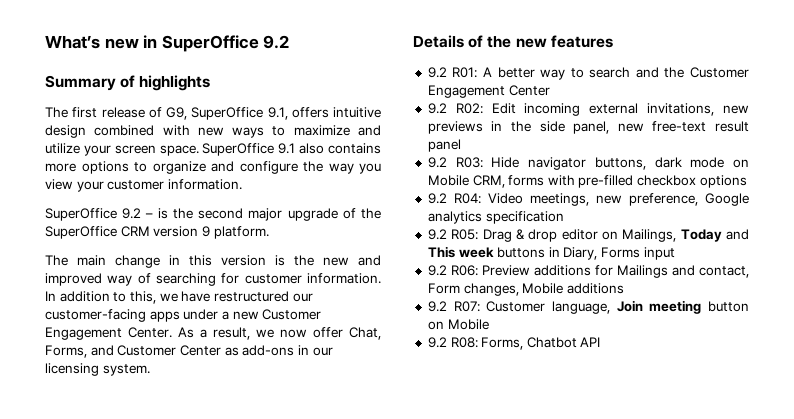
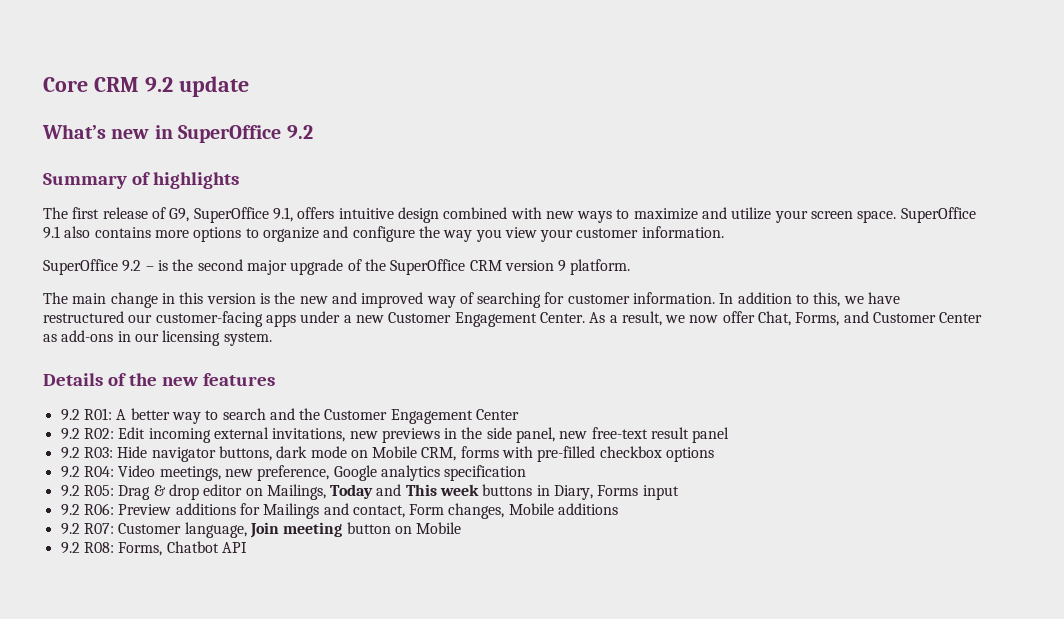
(45, 42) none -> [43,76,249,97] Core CRM 9.2 update //

